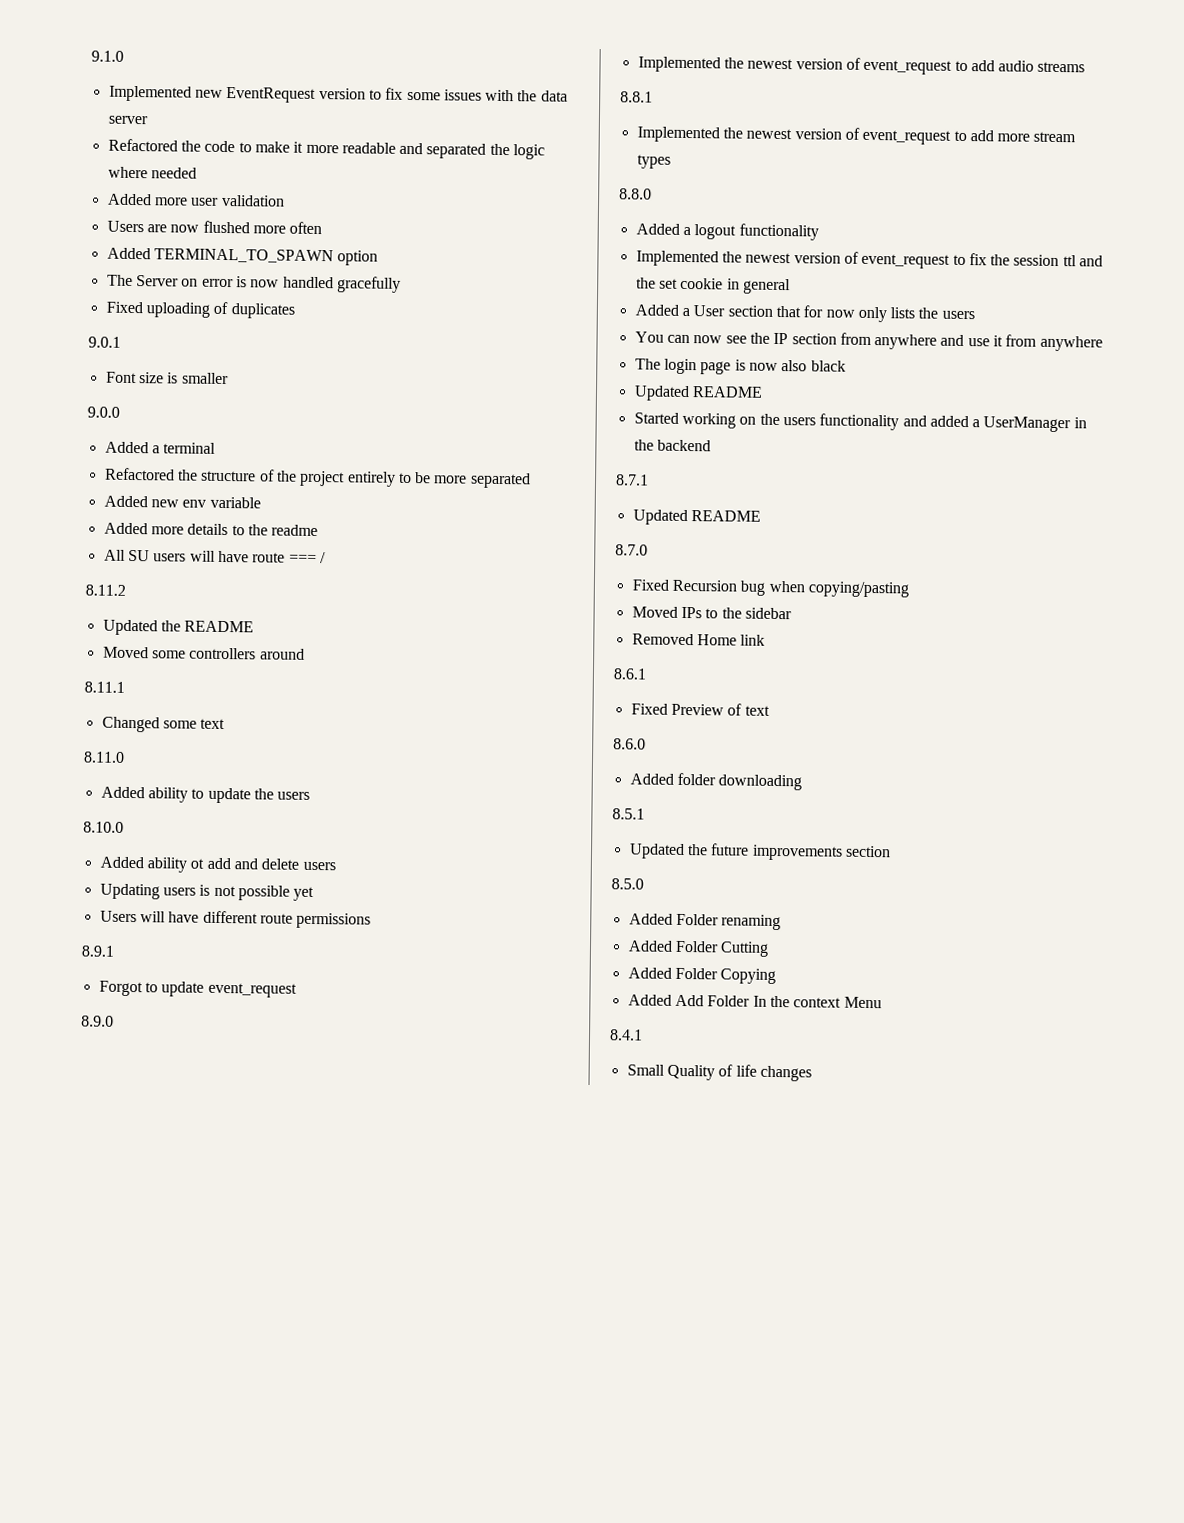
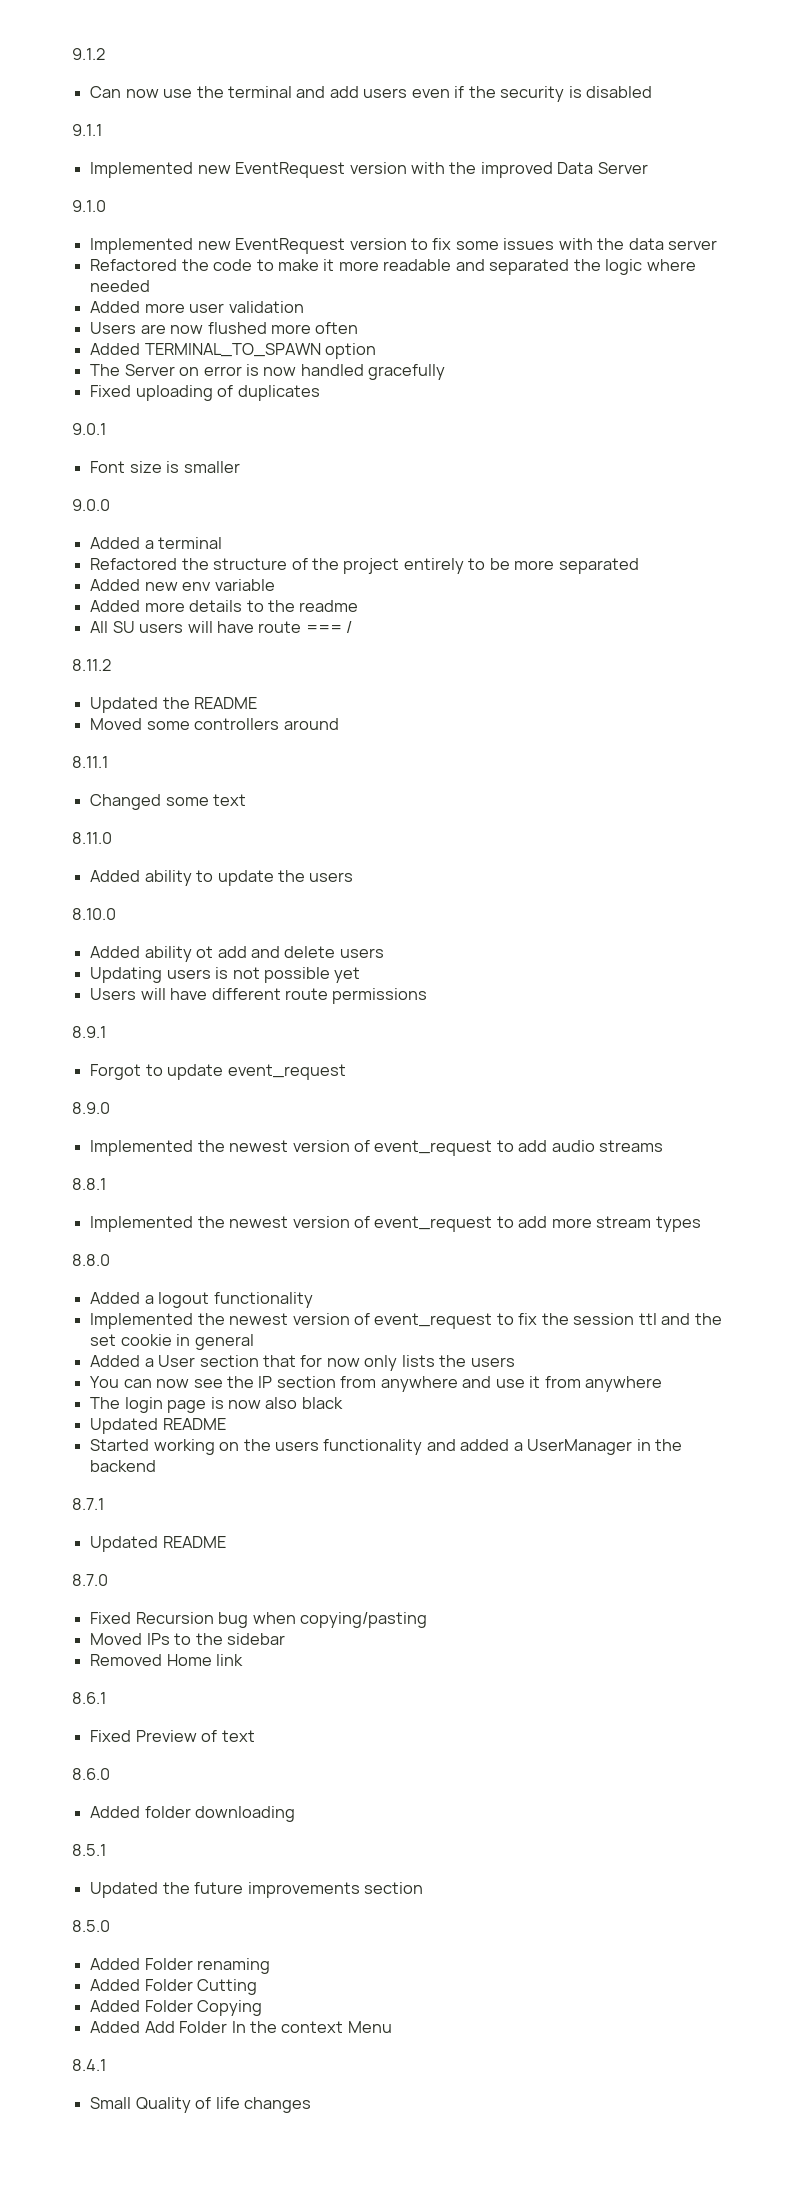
(91, 56) none -> [72,48,105,60] [90,86,653,102] [72,124,102,136] [90,162,648,178] 9.1.2 // Can now use the terminal and add users even if the security is disabled // 9.1.1 // Implemented new EventRequest version with the improved Data Server //

